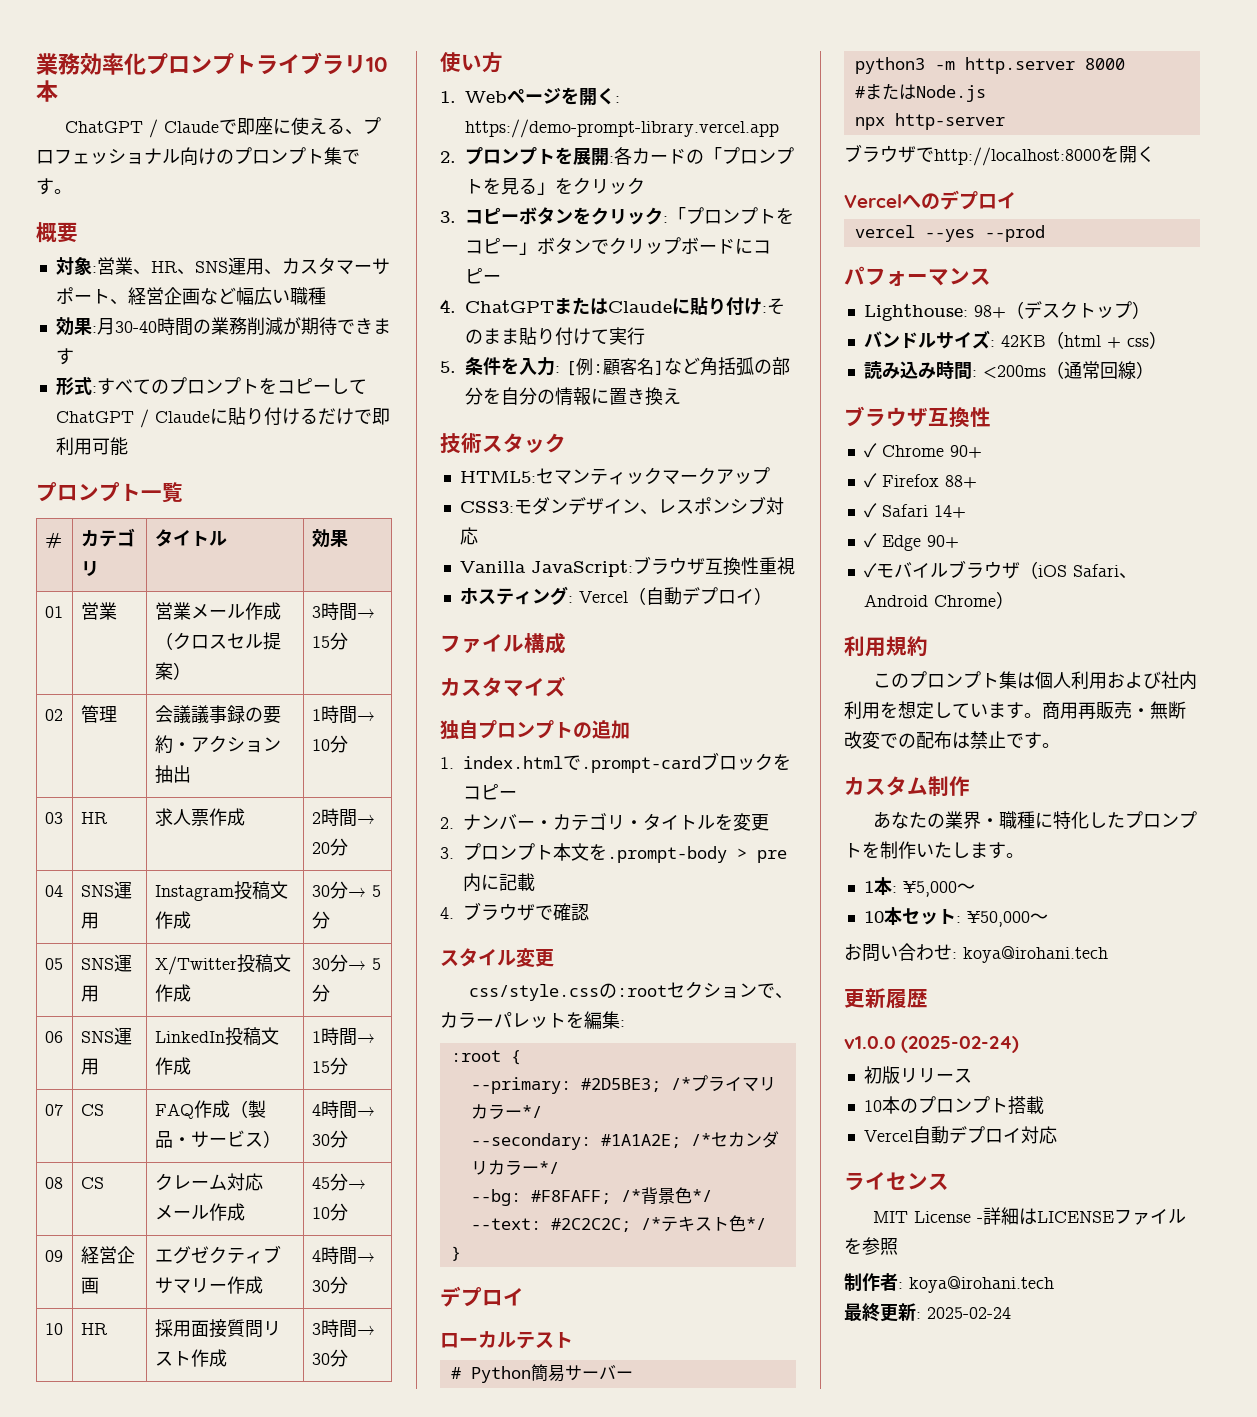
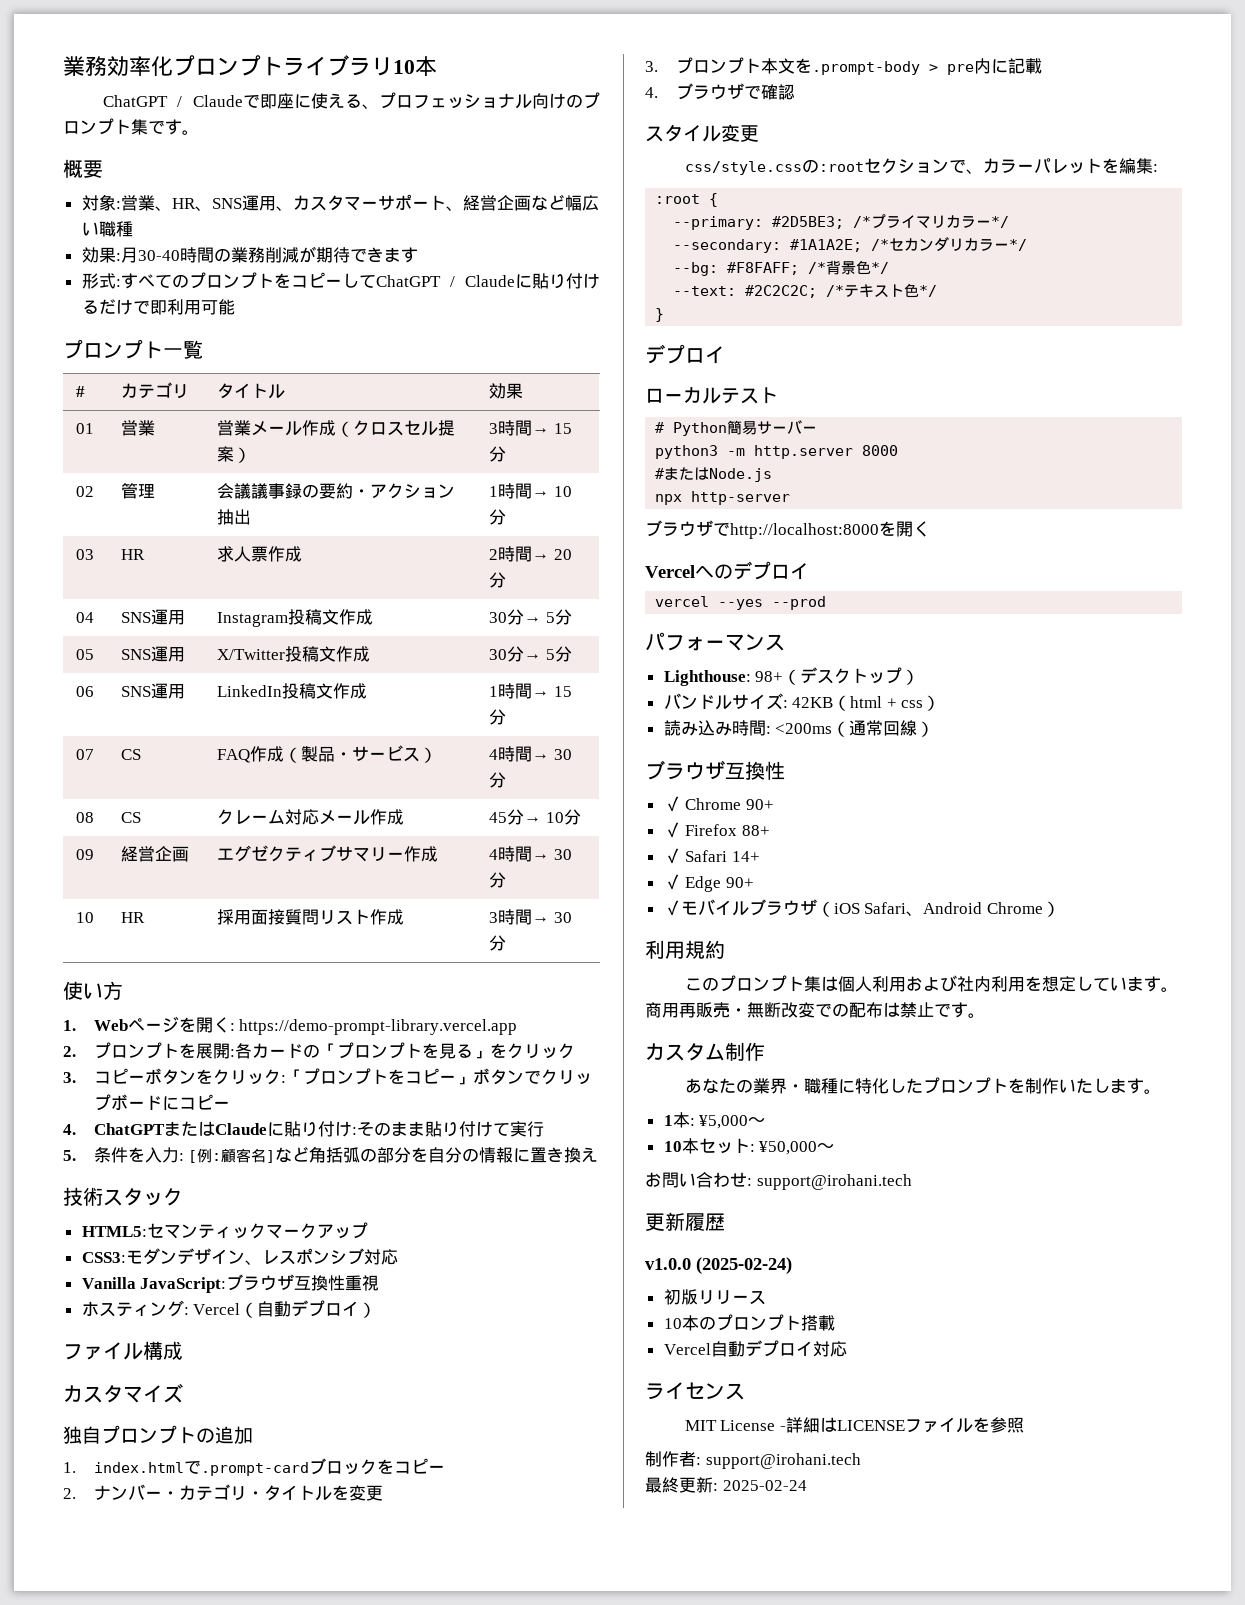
[963,946,1108,963] koya@irohani.tech -> [756,1174,912,1190] support@irohani.tech
[909,1276,1054,1293] koya@irohani.tech -> [705,1453,861,1469] support@irohani.tech

